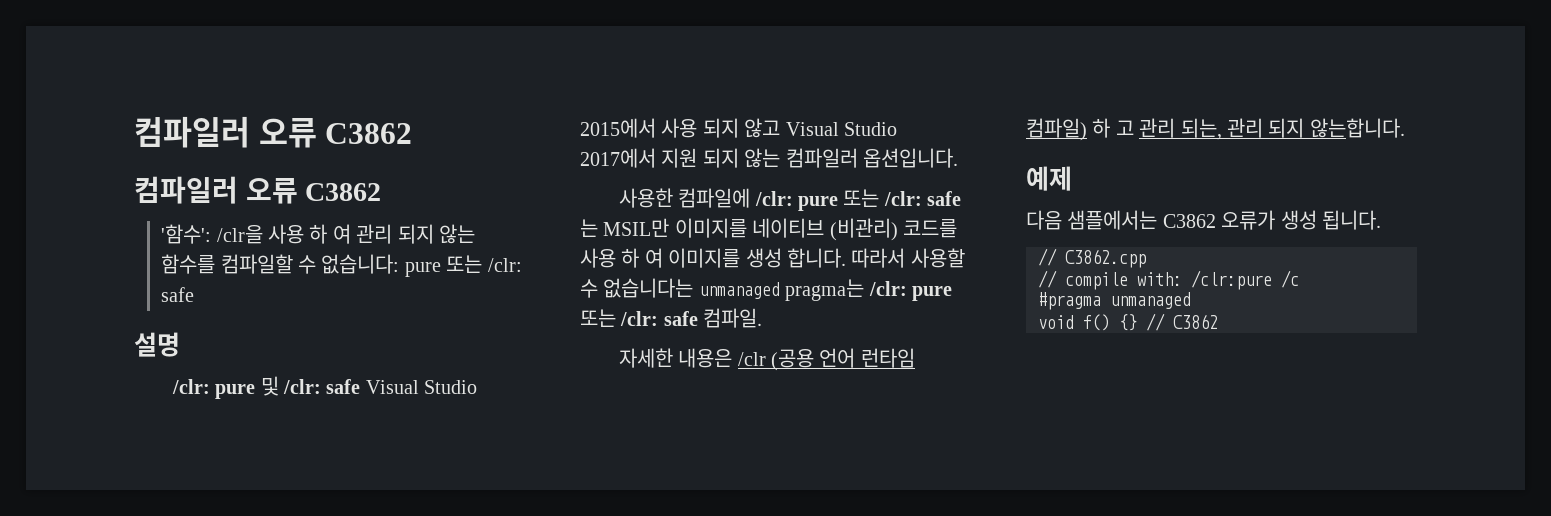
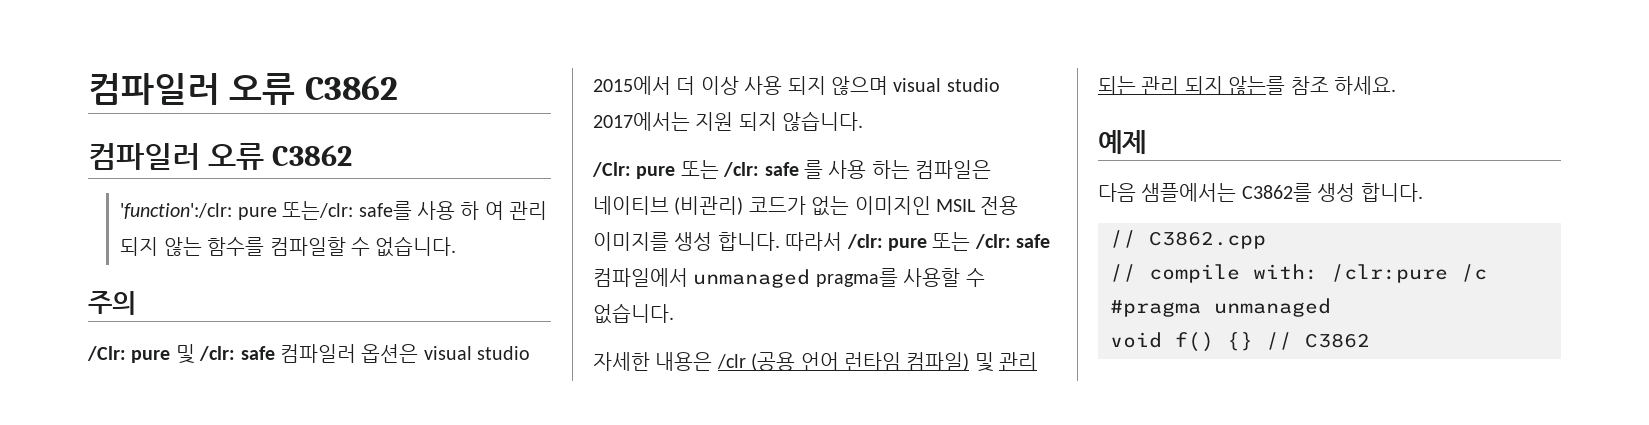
[161,224,263,244] '함수': /clr을 -> [120,201,412,220] 'function':/clr: pure 또는/clr: safe를
[321,254,522,277] [161,287,195,302] [134,332,180,357] [171,376,478,399] [580,118,897,138] [580,148,958,168] [618,188,962,211] [580,218,957,241] [580,248,965,268] [580,278,952,301] [580,308,763,328] 없습니다: pure 또는 /clr: safe // 설명 // /clr: pure 및 /clr: safe Visual Studio 2015에서 사용 되지 않고 Visual Studio 2017에서 지원 되지 않는 컴파일러 옵션입니다. // 사용한 컴파일에 /clr: pure 또는 /clr: safe 는 MSIL만 이미지를 네이티브 (비관리) 코드를 사용 하 여 이미지를 생성 합니다. 따라서 사용할 수 없습니다는 unmanaged pragma는 /clr: pure 또는 /clr: safe 컴파일. -> [375,236,457,257] [88,291,136,315] [87,344,531,364] [593,76,1000,95] [593,111,864,131] [592,160,992,179] [593,196,1019,216] [593,232,1051,251] [593,268,985,288] [593,303,674,324] 없습니다. // 주의 // /Clr: pure 및 /clr: safe 컴파일러 옵션은 visual studio 2015에서 더 이상 사용 되지 않으며 visual studio 2017에서는 지원 되지 않습니다. // /Clr: pure 또는 /clr: safe 를 사용 하는 컴파일은 네이티브 (비관리) 코드가 없는 이미지인 MSIL 전용 이미지를 생성 합니다. 따라서 /clr: pure 또는 /clr: safe 컴파일에서 unmanaged pragma를 사용할 수 없습니다.
[1092,118,1405,140] 하 고 관리 되는, 관리 되지 않는합니다. -> [974,352,1038,372] [1098,76,1396,95] 및 관리 되는 관리 되지 않는를 참조 하세요.
[1162,210,1381,230] C3862 오류가 생성 됩니다. -> [1241,183,1423,202] C3862를 생성 합니다.

